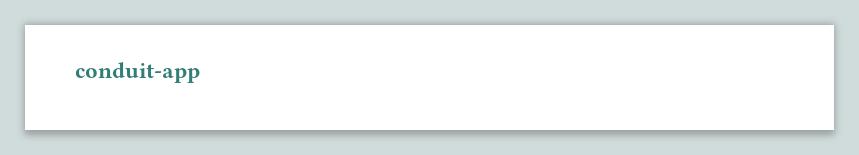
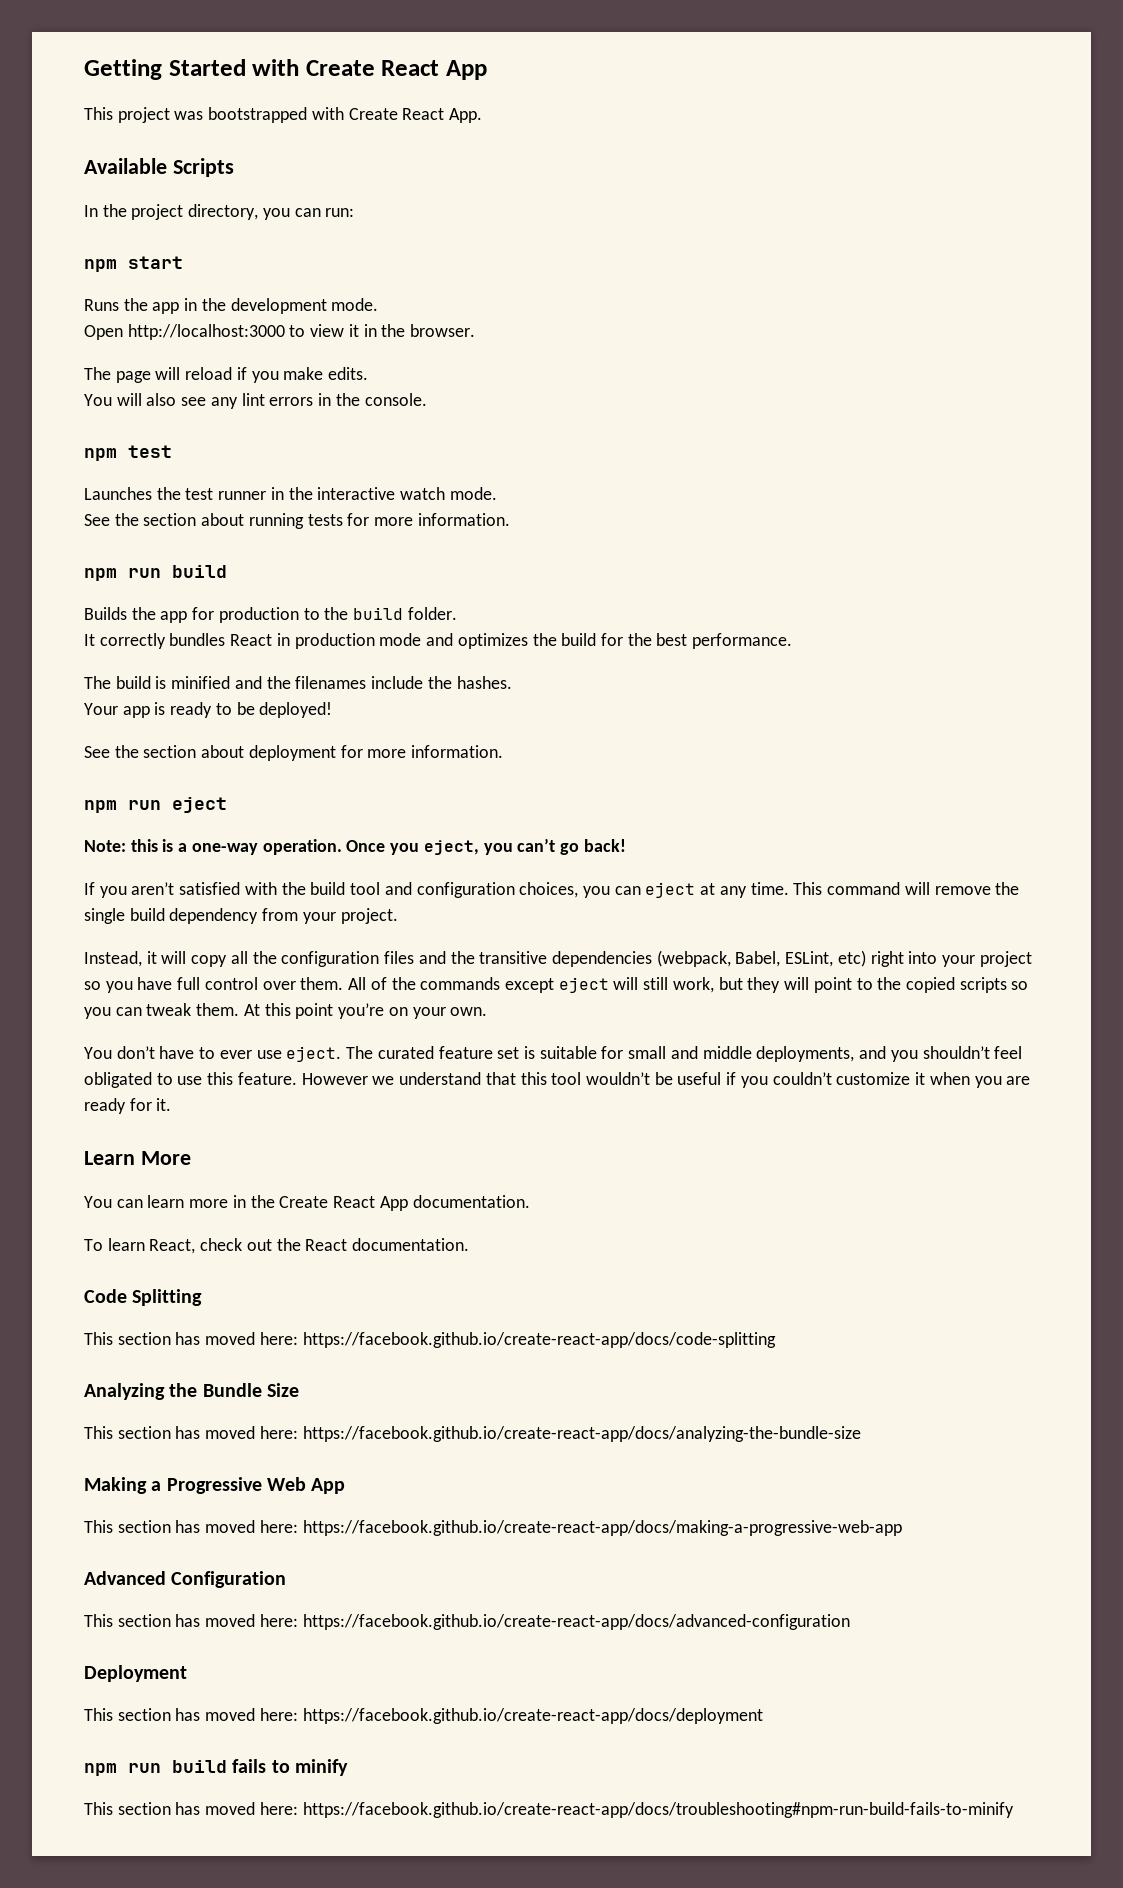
[75,62,200,83] conduit-app -> [84,59,488,80] [84,107,483,123] [84,158,234,177] [84,204,355,220] [84,256,183,272] [84,298,379,314] [84,324,476,340] [84,367,369,383] [84,393,427,409] [84,445,172,461] [84,487,497,500] [84,513,510,529] [84,565,227,581] [84,607,457,623] [84,633,793,649] [84,676,512,689] [84,702,333,718] [84,745,504,761] [84,797,227,813] [84,838,626,855] [84,882,1020,898] [84,908,398,924] [84,950,1032,967] [84,977,1029,993] [84,1003,488,1019] [84,1046,1023,1062] [84,1072,1031,1088] [84,1098,172,1114] [84,1151,191,1165] [84,1195,530,1211] [84,1238,470,1254] [84,1289,203,1306] [84,1332,776,1348] [84,1383,299,1400] [84,1426,861,1442] [84,1477,346,1494] [84,1520,902,1536] [84,1571,287,1588] [84,1614,850,1630] [84,1665,187,1682] [84,1708,763,1724] [84,1759,348,1776] [84,1802,1014,1818] Getting Started with Create React App // This project was bootstrapped with Create React App. // Available Scripts // In the project directory, you can run: // npm start // Runs the app in the development mode. // Open http://localhost:3000 to view it in the browser. // The page will reload if you make edits. // You will also see any lint errors in the console. // npm test // Launches the test runner in the interactive watch mode. // See the section about running tests for more information. // npm run build // Builds the app for production to the build folder. // It correctly bundles React in production mode and optimizes the build for the best performance. // The build is minified and the filenames include the hashes. // Your app is ready to be deployed! // See the section about deployment for more information. // npm run eject // Note: this is a one-way operation. Once you eject, you can’t go back! // If you aren’t satisfied with the build tool and configuration choices, you can eject at any time. This command will remove the single build dependency from your project. // Instead, it will copy all the configuration files and the transitive dependencies (webpack, Babel, ESLint, etc) right into your project so you have full control over them. All of the commands except eject will still work, but they will point to the copied scripts so you can tweak them. At this point you’re on your own. // You don’t have to ever use eject. The curated feature set is suitable for small and middle deployments, and you shouldn’t feel obligated to use this feature. However we understand that this tool wouldn’t be useful if you couldn’t customize it when you are ready for it. // Learn More // You can learn more in the Create React App documentation. // To learn React, check out the React documentation. // Code Splitting // This section has moved here: https://facebook.github.io/create-react-app/docs/code-splitting // Analyzing the Bundle Size // This section has moved here: https://facebook.github.io/create-react-app/docs/analyzing-the-bundle-size // Making a Progressive Web App // This section has moved here: https://facebook.github.io/create-react-app/docs/making-a-progressive-web-app // Advanced Configuration // This section has moved here: https://facebook.github.io/create-react-app/docs/advanced-configuration // Deployment // This section has moved here: https://facebook.github.io/create-react-app/docs/deployment // npm run build fails to minify // This section has moved here: https://facebook.github.io/create-react-app/docs/troubleshooting#npm-run-build-fails-to-minify

